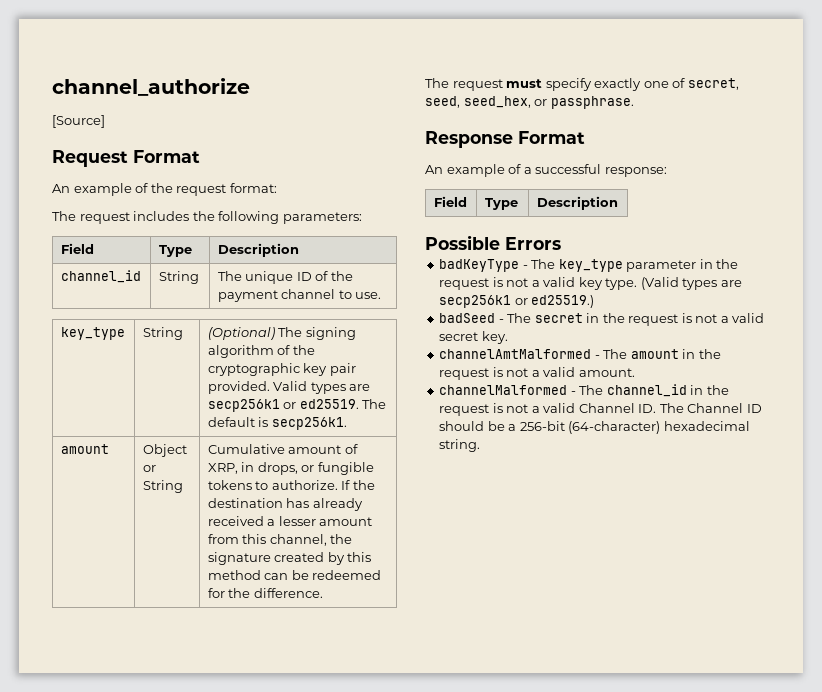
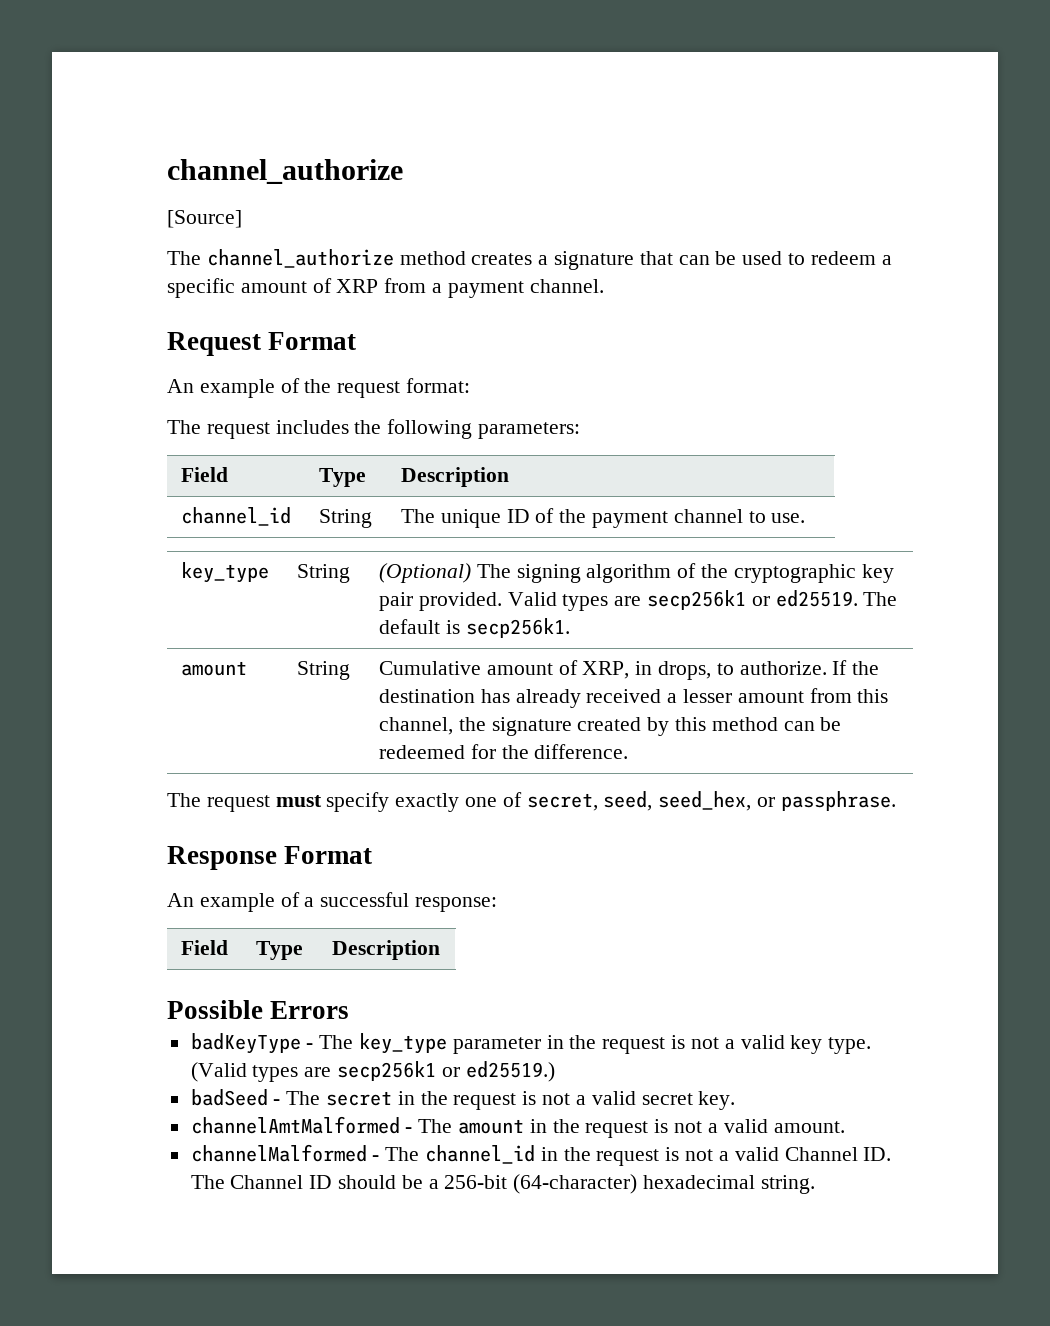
(105, 121) none -> [167,249,892,270] [167,278,604,298] // The channel_authorize method creates a signature that can be used to redeem a specific amount of XRP from a payment channel.
[142,444,187,457] [142,465,156,472] Object or -> (247, 668) none
[301,462,374,475] [207,480,252,490] or fungible tokens -> (711, 670) none

